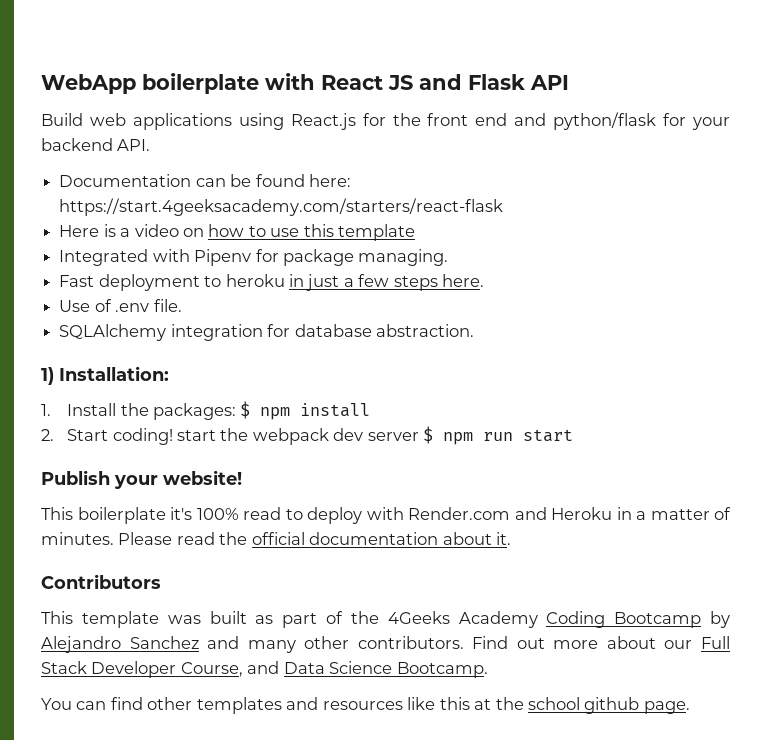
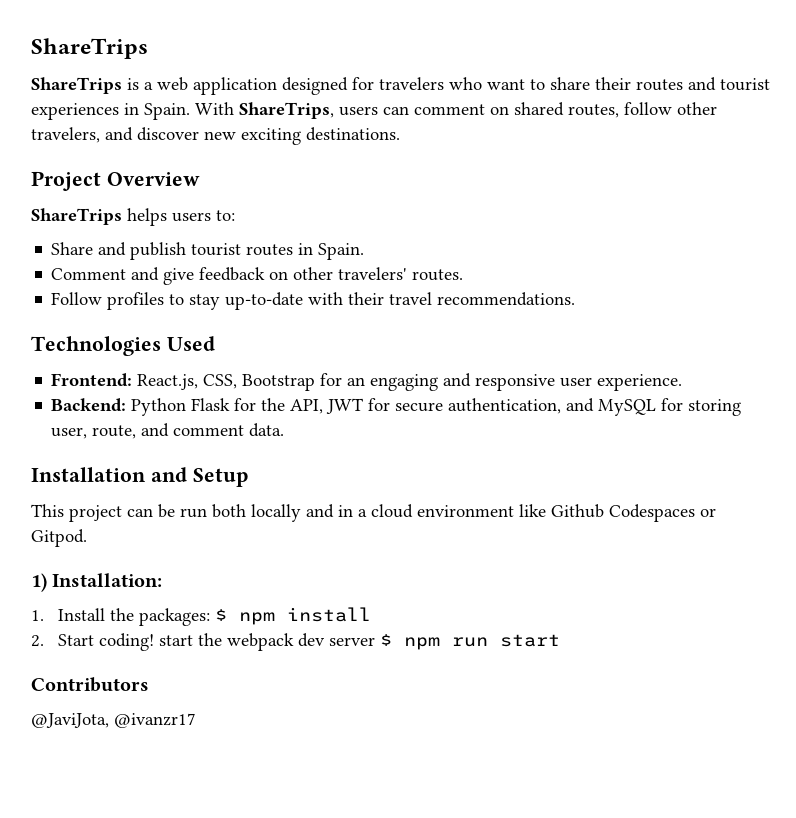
[41,73,569,94] [41,112,730,130] [41,138,151,151] [59,174,351,187] [59,198,504,216] [59,224,416,241] [59,249,449,266] [59,274,485,291] [59,299,182,312] [59,324,474,341] WebApp boilerplate with React JS and Flask API // Build web applications using React.js for the front end and python/flask for your backend API. // Documentation can be found here: https://start.4geeksacademy.com/starters/react-flask // Here is a video on how to use this template // Integrated with Pipenv for package managing. // Fast deployment to heroku in just a few steps here. // Use of .env file. // SQLAlchemy integration for database abstraction. -> [31,38,148,59] [31,77,770,95] [31,102,717,120] [31,127,400,145] [31,171,200,191] [31,208,235,226] [51,242,365,260] [51,267,464,285] [51,292,576,310] [31,336,215,356] [51,373,683,391] [51,398,742,416] [51,423,285,439] [31,467,248,487] [31,504,716,522] [31,529,87,547] ShareTrips // ShareTrips is a web application designed for travelers who want to share their routes and tourist experiences in Spain. With ShareTrips, users can comment on shared routes, follow other travelers, and discover new exciting destinations. // Project Overview // ShareTrips helps users to: // Share and publish tourist routes in Spain. // Comment and give feedback on other travelers' routes. // Follow profiles to stay up-to-date with their travel recommendations. // Technologies Used // Frontend: React.js, CSS, Bootstrap for an engaging and responsive user experience. // Backend: Python Flask for the API, JWT for secure authentication, and MySQL for storing user, route, and comment data. // Installation and Setup // This project can be run both locally and in a cloud environment like Github Codespaces or Gitpod.
[41,470,242,489] [41,507,731,524] [41,532,512,545] [41,574,161,589] [41,611,730,628] [41,636,730,653] [41,661,488,678] [41,697,690,714] Publish your website! // This boilerplate it's 100% read to deploy with Render.com and Heroku in a matter of minutes. Please read the official documentation about it. // Contributors // This template was built as part of the 4Geeks Academy Coding Bootcamp by Alejandro Sanchez and many other contributors. Find out more about our Full Stack Developer Course, and Data Science Bootcamp. // You can find other templates and resources like this at the school github page. -> [31,677,149,692] [31,713,196,728] Contributors // @JaviJota, @ivanzr17

